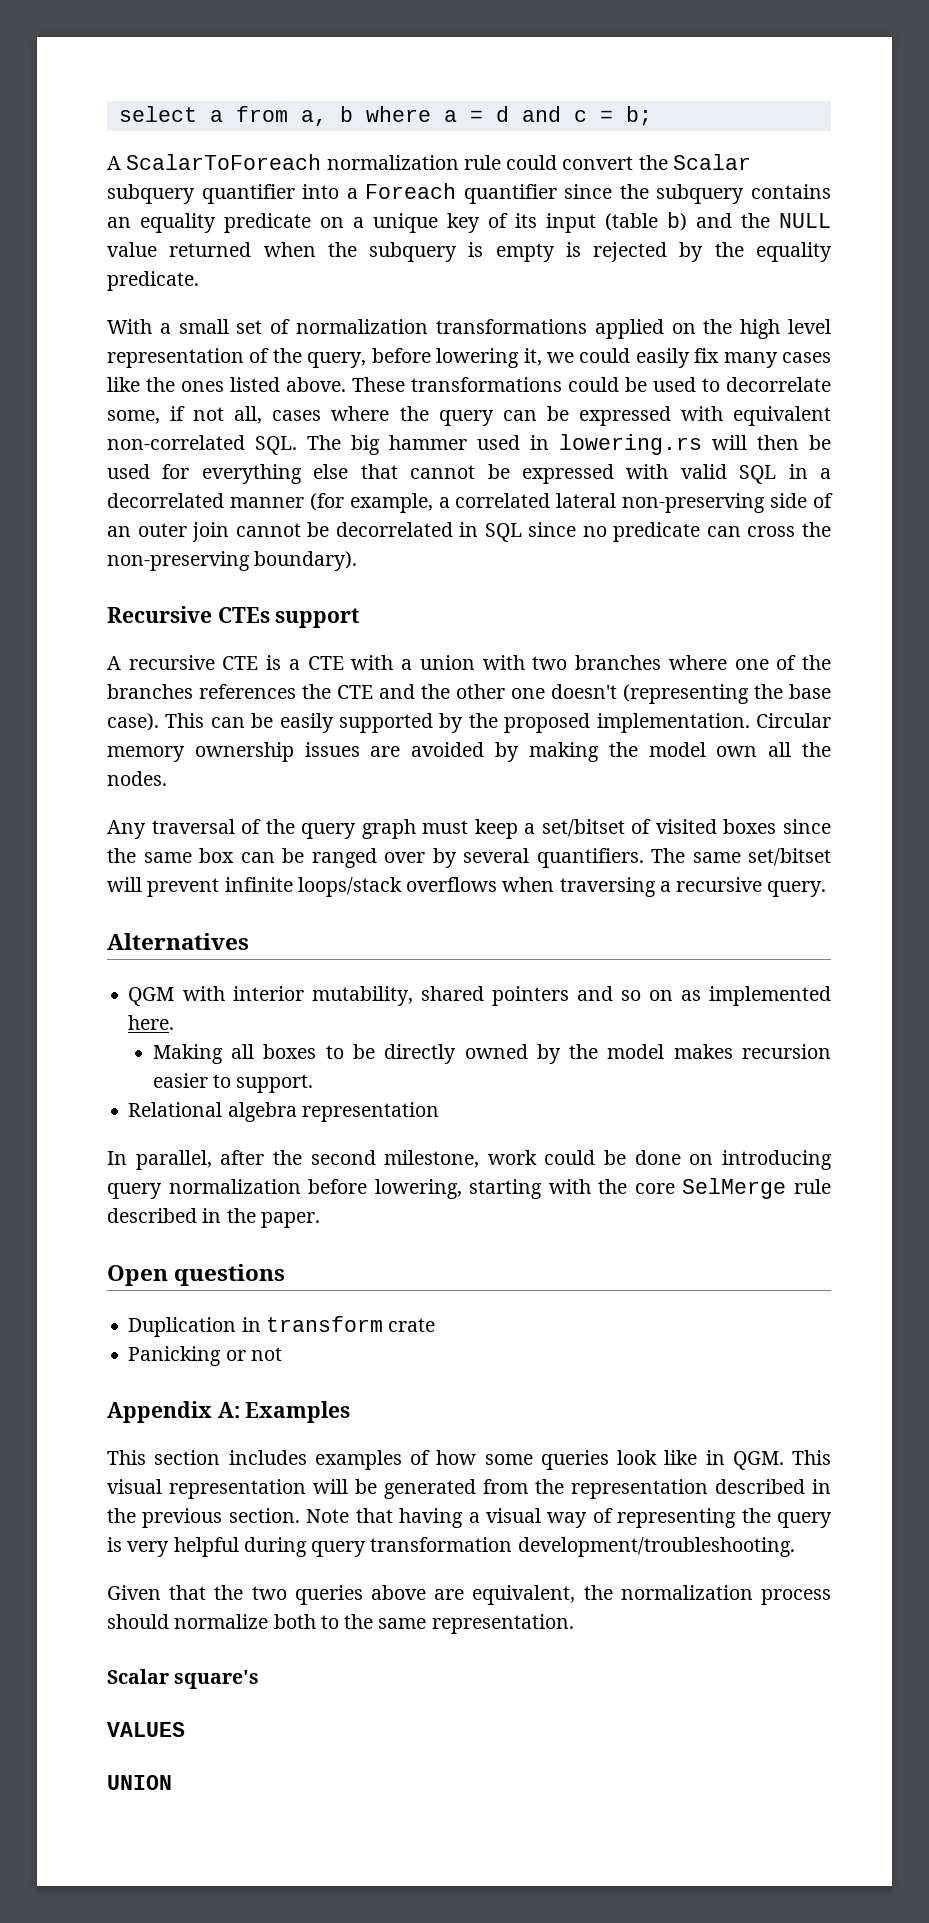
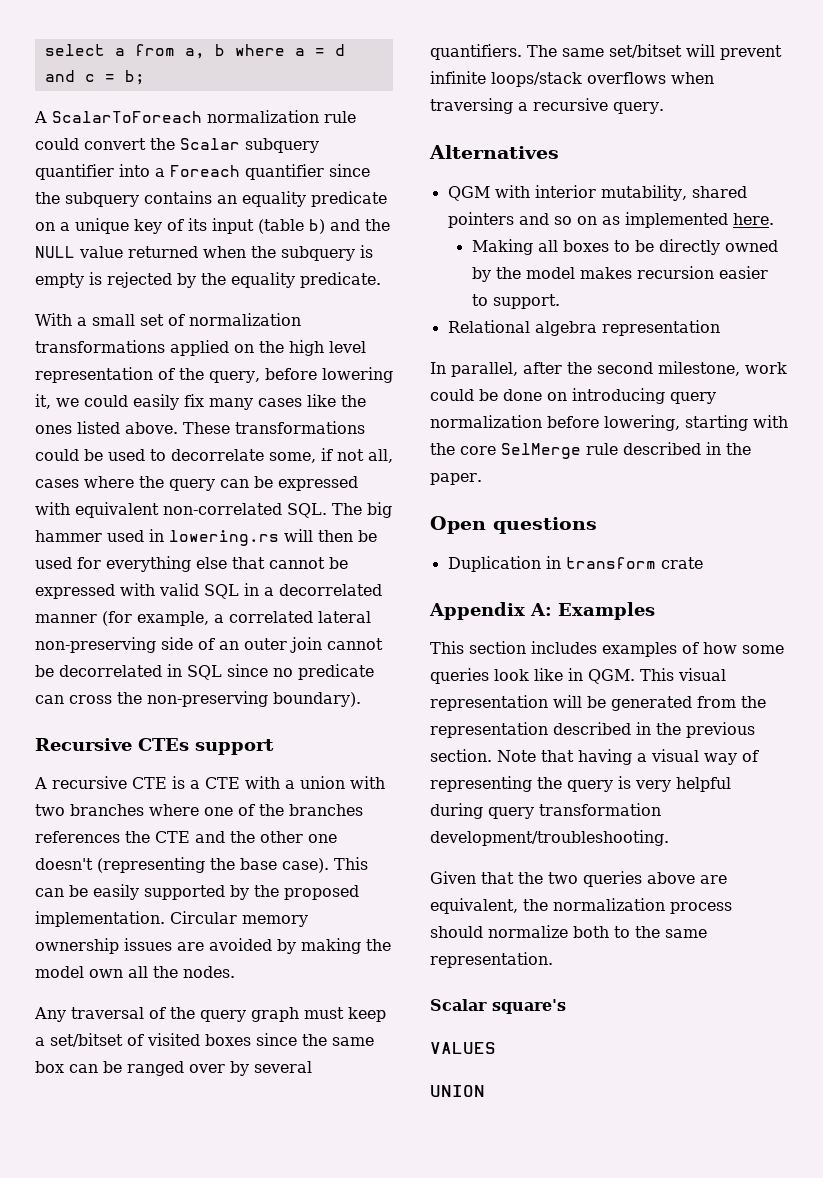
[128,1346,282,1366] // Panicking or not -> (703, 563) none

